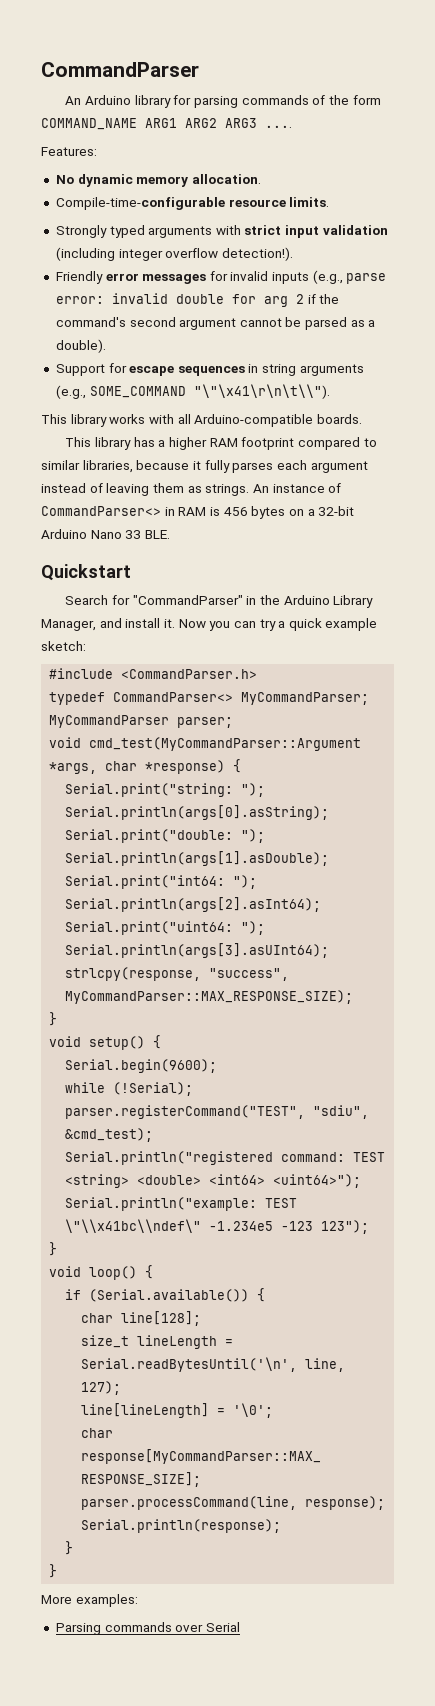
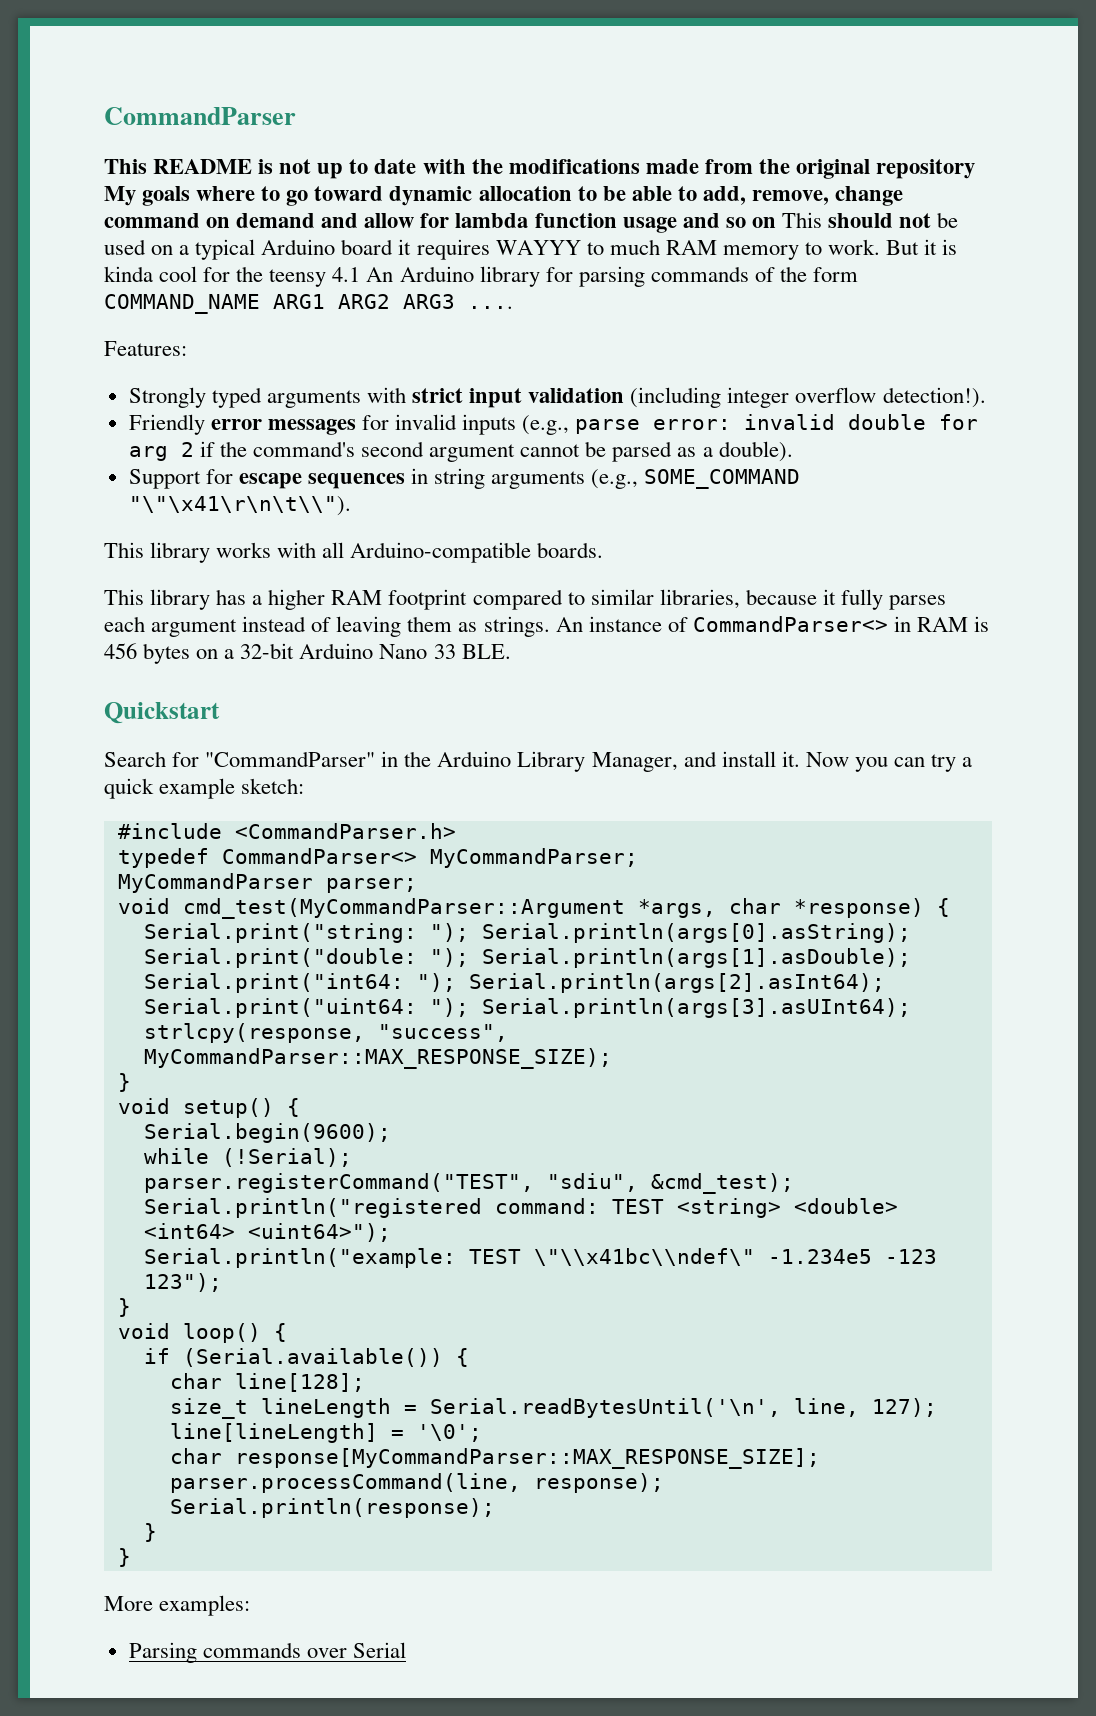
(199, 69) none -> [104,159,976,179] [104,186,904,206] [104,212,959,233] [104,239,958,260] [104,266,361,287] This README is not up to date with the modifications made from the original repository My goals where to go toward dynamic allocation to be able to add, remove, change command on demand and allow for lambda function usage and so on This should not be used on a typical Arduino board it requires WAYYY to much RAM memory to work. But it is kinda cool for the teensy 4.1
[55,174,261,187] [55,197,330,210] // No dynamic memory allocation. // Compile-time-configurable resource limits. -> (187, 348) none

